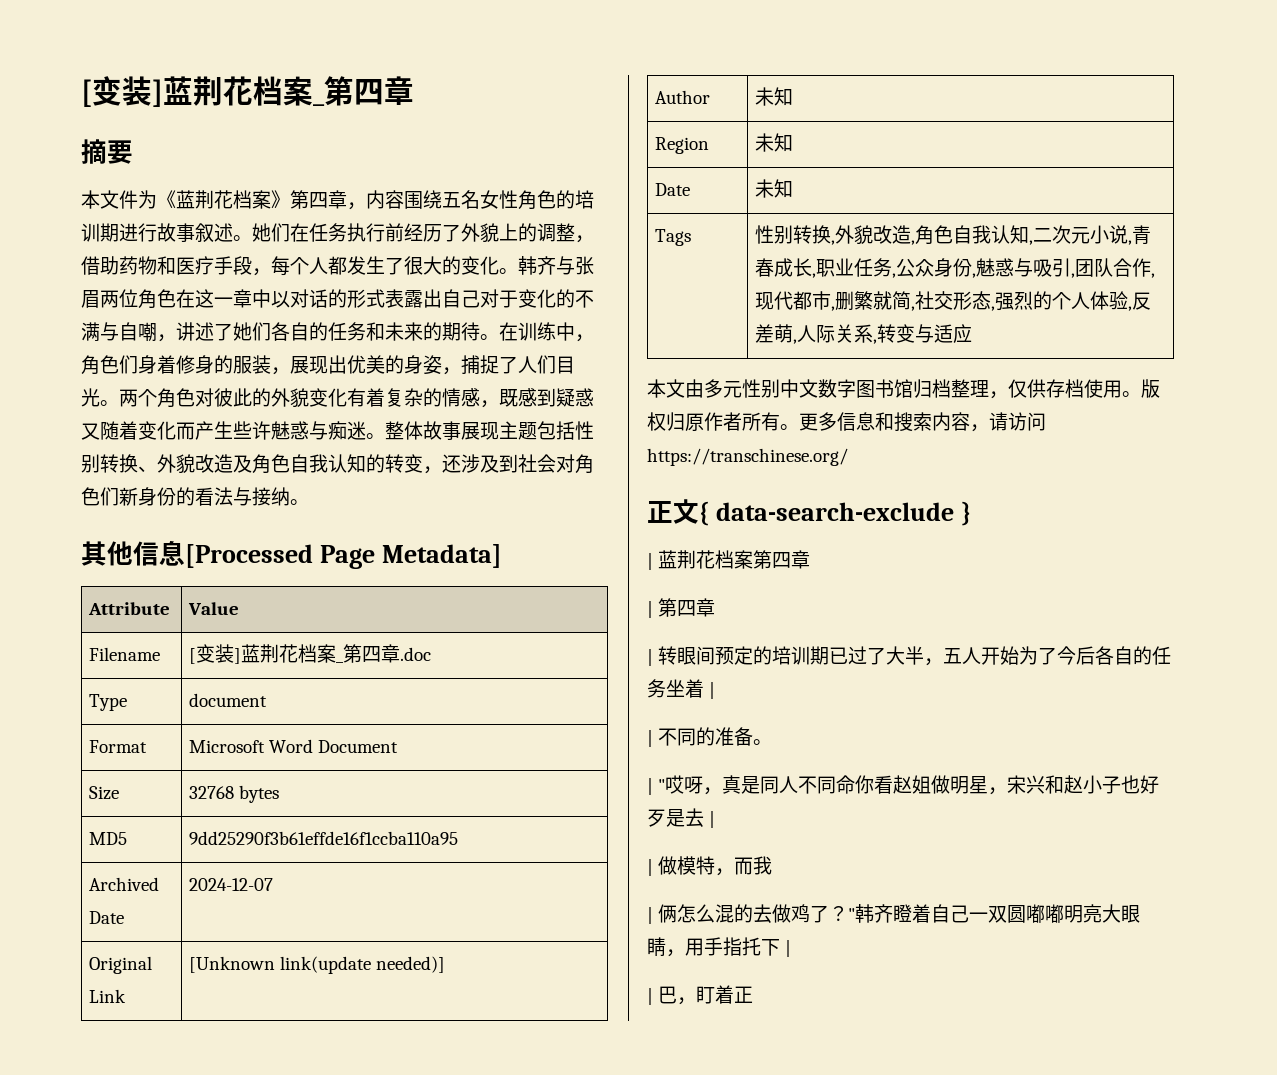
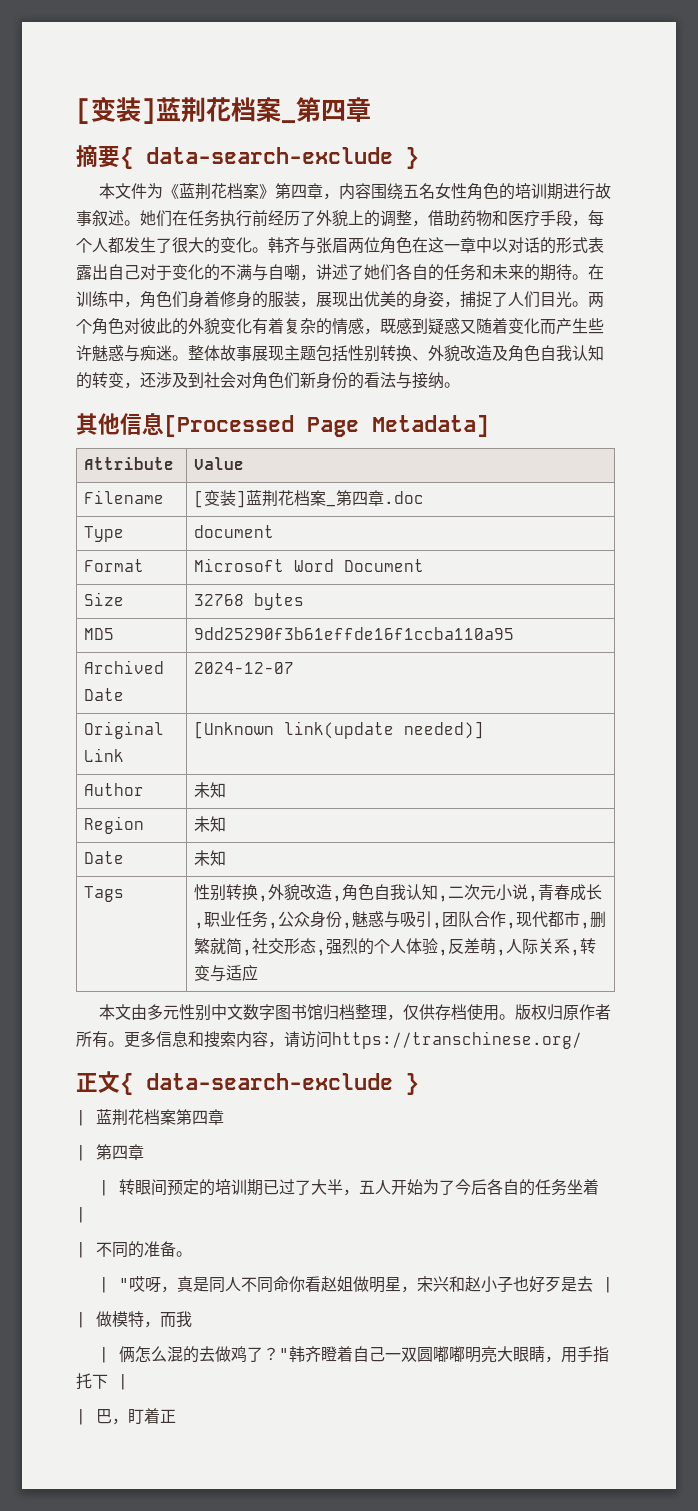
(133, 152) none -> [120,147,419,169] { data-search-exclude }

